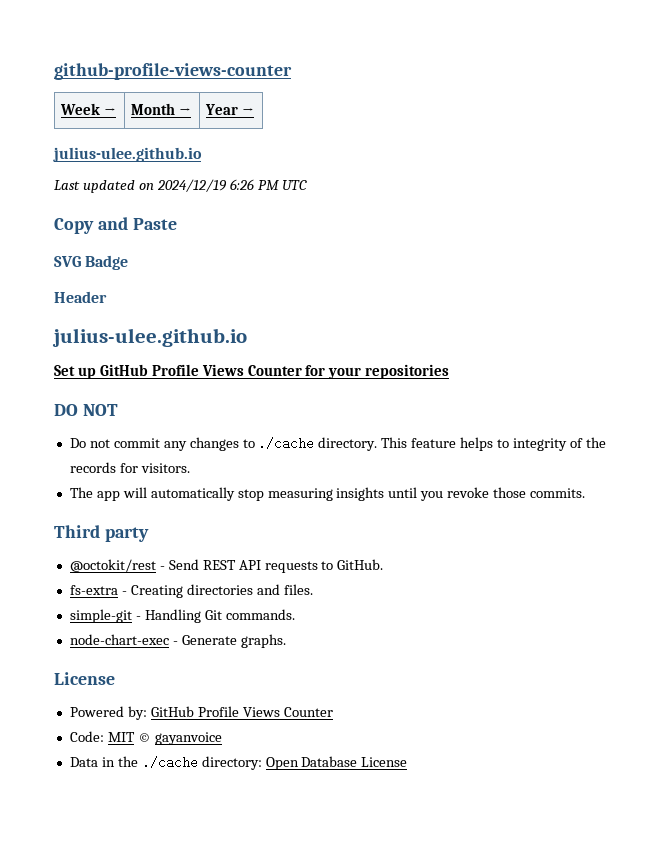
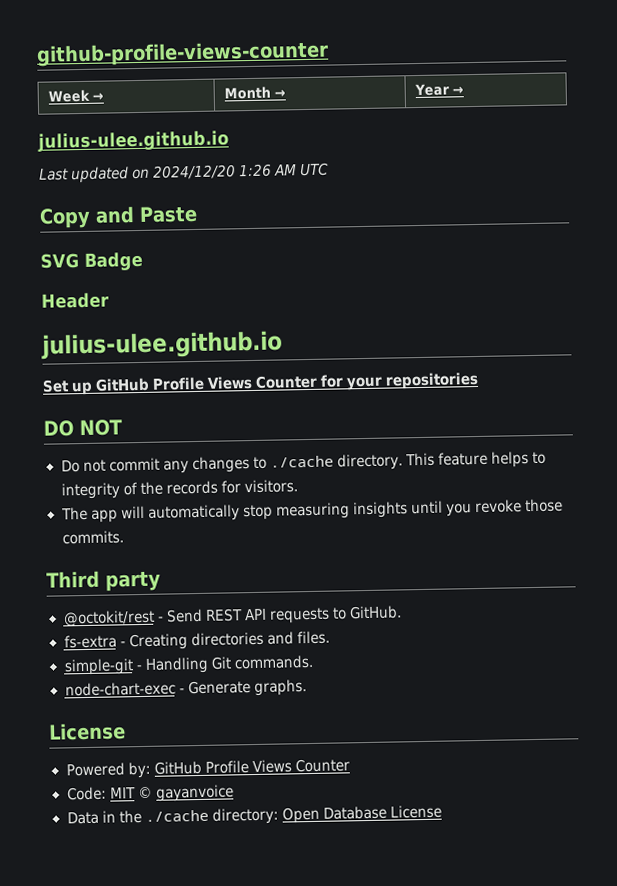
[156,179,279,192] 2024/12/19 6:26 PM -> [153,163,298,180] 2024/12/20 1:26 AM

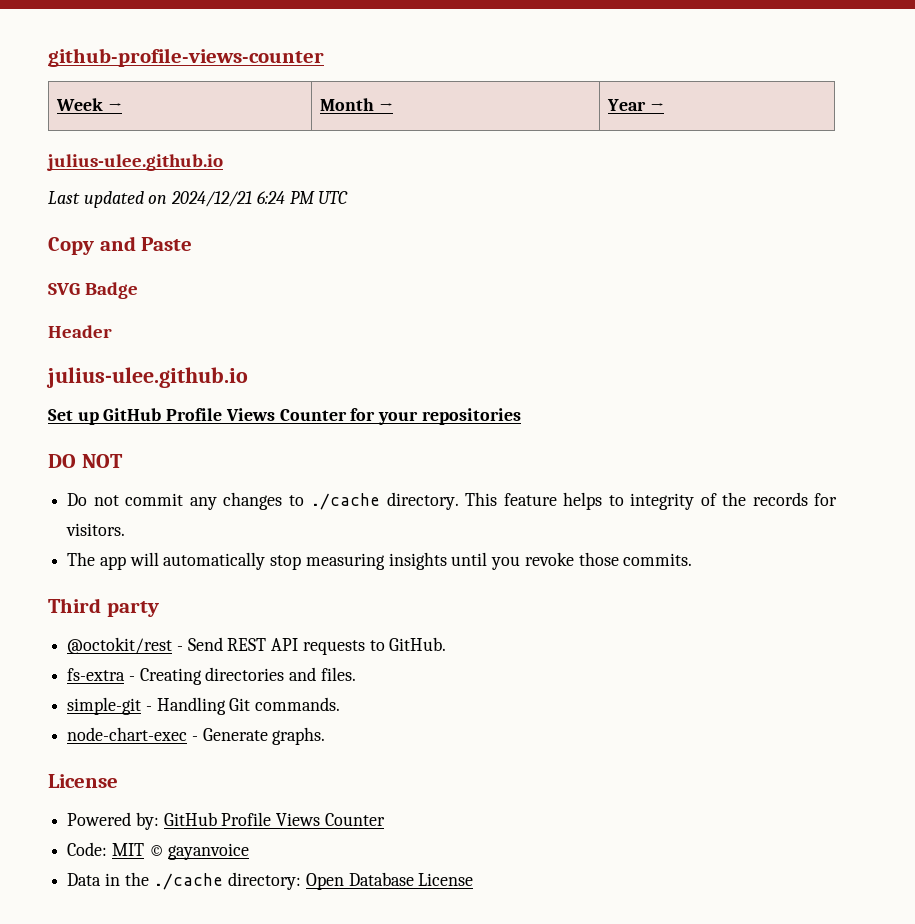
[153,163,298,180] 2024/12/20 1:26 AM -> [171,191,315,207] 2024/12/21 6:24 PM

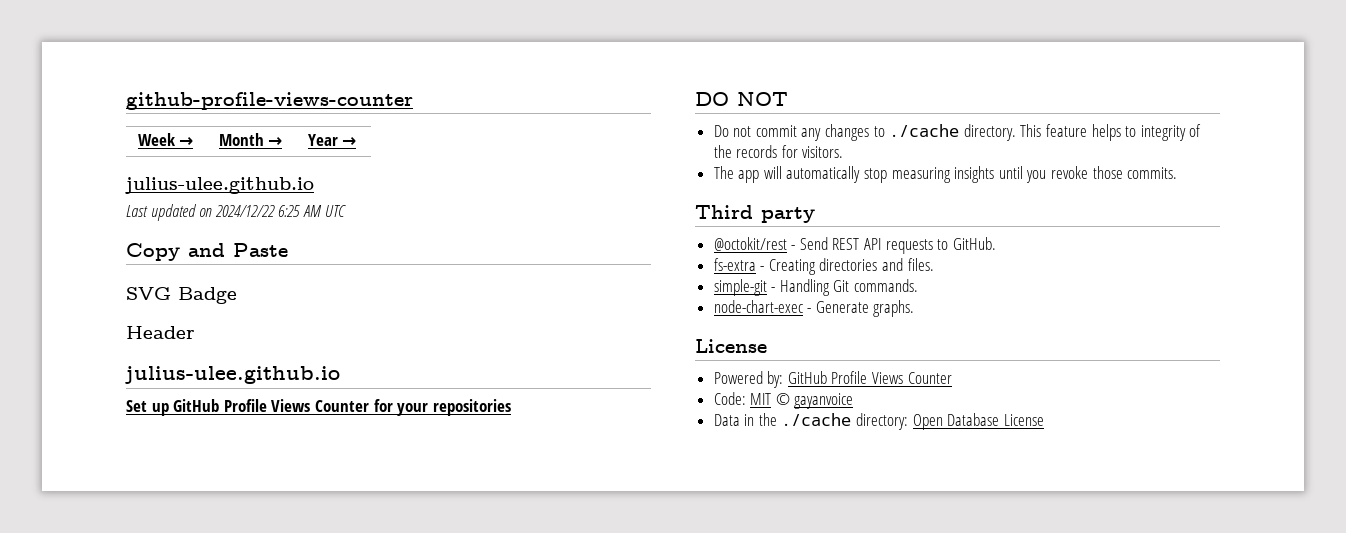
[171,191,315,207] 2024/12/21 6:24 PM -> [214,205,322,217] 2024/12/22 6:25 AM

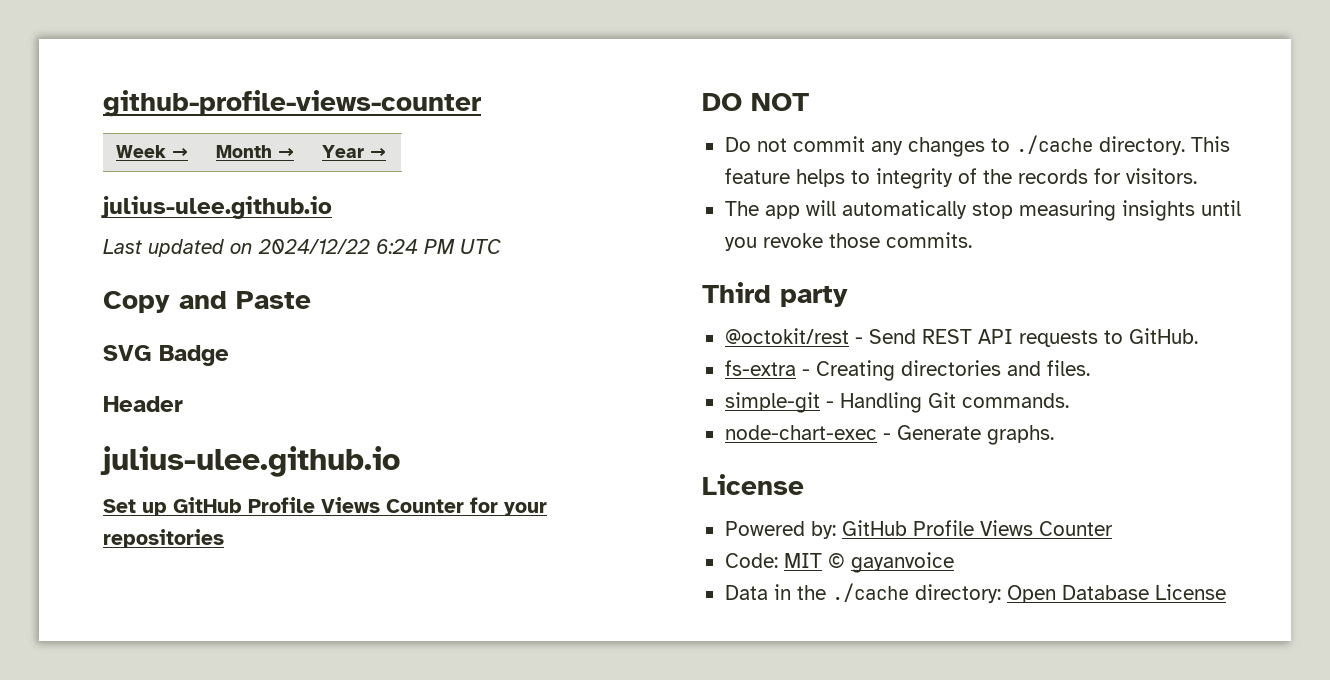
[278,205,322,217] 6:25 AM -> [376,239,455,254] 6:24 PM

